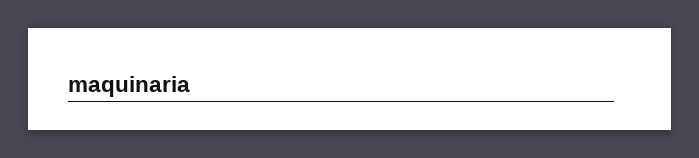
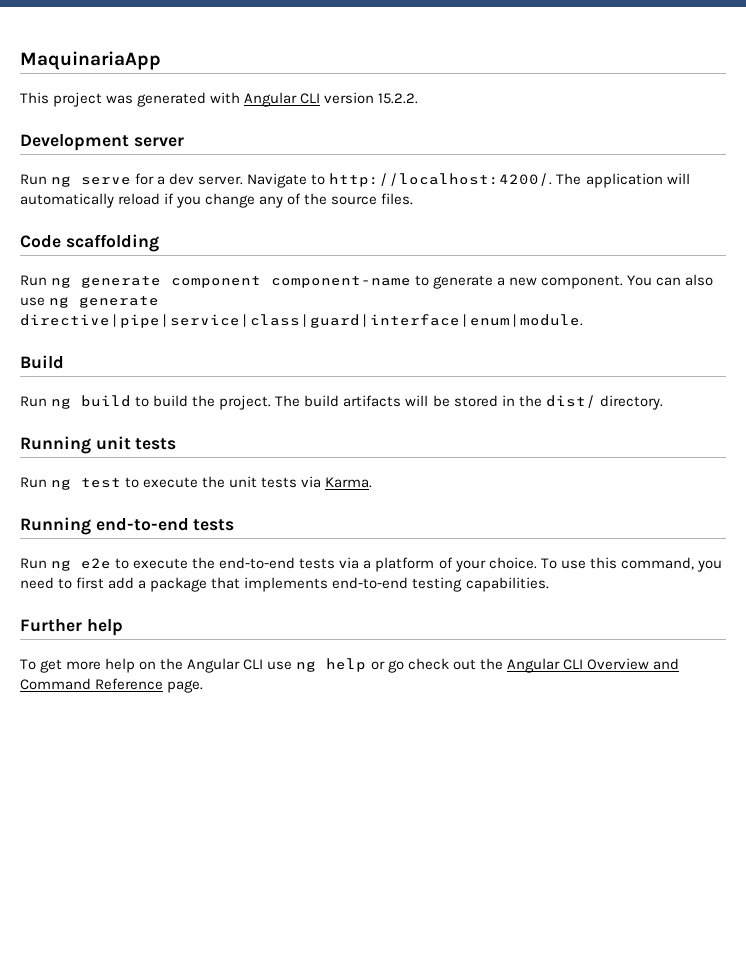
[68,76,190,97] maquinaria -> [20,51,161,70] [20,92,419,107] [20,134,184,151] [20,173,690,188] [20,193,414,208] [20,234,159,252] [20,274,714,289] [20,296,160,308] [20,314,583,328] [20,355,64,369] [20,395,663,410] [20,436,177,454] [20,476,373,490] [20,517,235,535] [20,557,722,572] [20,577,549,592] [20,619,123,636] [20,658,679,673] [20,678,204,693] MaquinariaApp // This project was generated with Angular CLI version 15.2.2. // Development server // Run ng serve for a dev server. Navigate to http://localhost:4200/. The application will automatically reload if you change any of the source files. // Code scaffolding // Run ng generate component component-name to generate a new component. You can also use ng generate directive|pipe|service|class|guard|interface|enum|module. // Build // Run ng build to build the project. The build artifacts will be stored in the dist/ directory. // Running unit tests // Run ng test to execute the unit tests via Karma. // Running end-to-end tests // Run ng e2e to execute the end-to-end tests via a platform of your choice. To use this command, you need to first add a package that implements end-to-end testing capabilities. // Further help // To get more help on the Angular CLI use ng help or go check out the Angular CLI Overview and Command Reference page.

